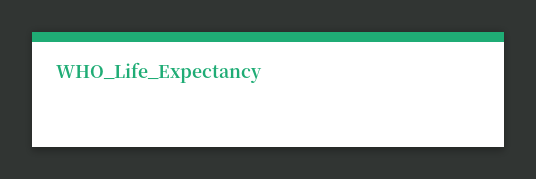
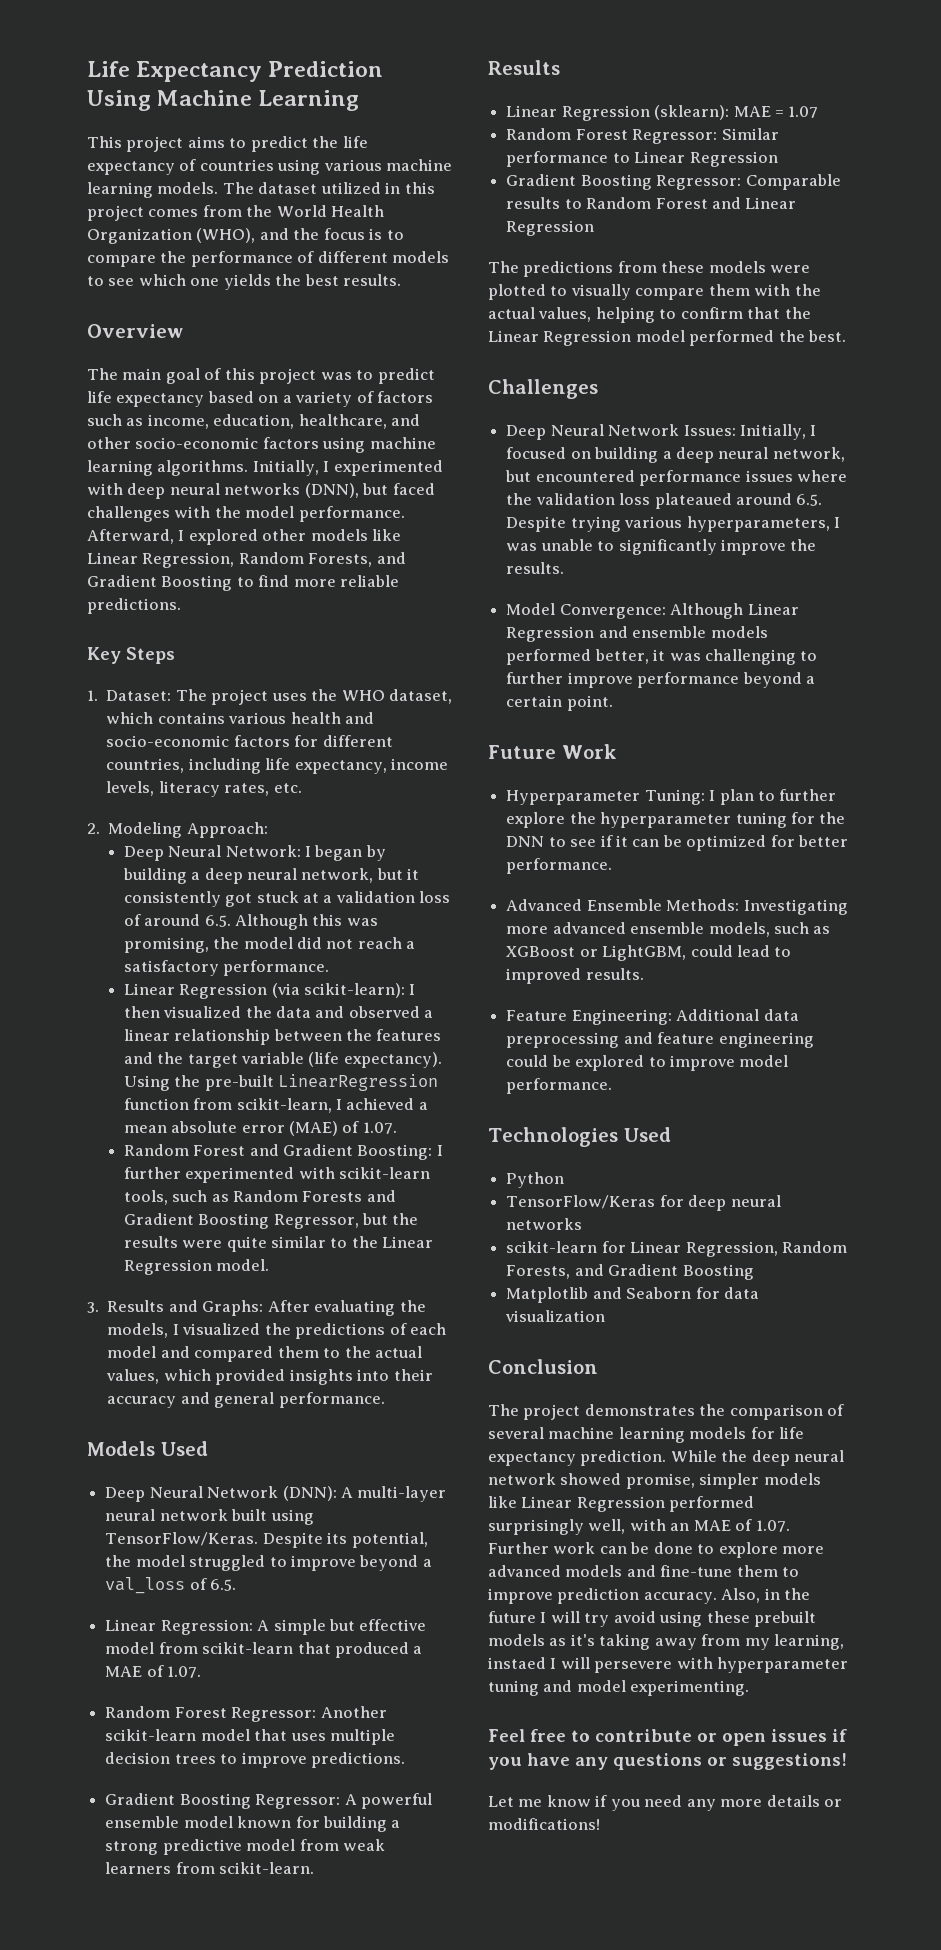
[56,62,262,83] WHO_Life_Expectancy -> [87,61,384,82] [87,90,360,111] [87,136,368,152] [87,159,453,175] [87,182,435,198] [87,205,385,221] [87,228,404,244] [87,251,450,267] [87,274,402,290] [87,324,183,338] [87,368,435,384] [87,391,434,407] [87,414,421,429] [87,437,436,453] [87,460,443,476] [87,483,435,499] [87,506,405,522] [87,529,402,545] [87,552,406,568] [87,575,400,591] [87,598,181,614] [87,647,175,664] [87,689,452,705] [106,712,375,724] [106,735,393,747] [106,758,449,774] [106,781,302,797] [87,822,268,838] [123,845,386,861] [122,868,420,884] [123,891,451,907] [123,914,378,930] [123,937,416,953] [123,960,330,976] [123,983,416,999] [123,1006,434,1018] [123,1029,442,1045] [123,1052,442,1068] [123,1074,438,1091] [123,1098,428,1113] [123,1121,397,1136] [123,1144,443,1160] [123,1167,430,1183] [123,1190,396,1205] [123,1213,419,1229] [123,1236,434,1252] [123,1259,270,1275] [87,1300,426,1316] [107,1323,446,1339] [107,1346,422,1362] [106,1369,433,1385] [107,1392,385,1408] [87,1441,208,1456] [105,1486,447,1502] [105,1509,314,1525] [105,1532,428,1548] [105,1555,432,1571] [105,1577,237,1594] [105,1619,427,1635] [105,1642,423,1658] [105,1665,202,1678] [105,1706,387,1722] [105,1729,395,1745] [105,1752,405,1768] [105,1793,432,1809] [105,1816,401,1832] [105,1839,385,1855] [105,1862,315,1874] [488,60,560,75] [506,105,819,121] [506,128,779,144] [506,151,778,167] [506,174,841,190] [506,197,797,209] [506,220,595,236] [488,261,811,277] [488,284,821,300] [488,307,811,323] [488,330,847,346] [488,379,598,399] [506,424,817,440] [506,447,845,463] [505,470,847,486] [506,493,823,509] [506,516,840,532] [506,539,817,555] [506,562,565,574] [506,603,799,619] [506,626,768,642] [506,649,818,665] [506,672,815,688] [506,695,613,711] [488,744,617,759] [506,789,837,805] [506,812,846,828] [506,835,849,851] [506,858,613,874] [506,899,848,915] [506,922,831,937] [506,945,792,961] [506,968,644,984] [506,1009,799,1025] [506,1032,814,1048] [506,1055,789,1071] [506,1078,613,1094] [488,1127,671,1147] [506,1172,565,1188] [506,1195,781,1211] [506,1218,583,1230] [506,1241,847,1257] [506,1264,754,1280] [506,1287,759,1303] [505,1310,606,1322] [488,1359,598,1374] [488,1404,845,1420] [488,1427,805,1443] [488,1450,845,1466] [488,1473,821,1489] [488,1496,755,1512] [488,1519,790,1535] [488,1542,825,1558] [488,1565,800,1577] [488,1588,811,1604] [488,1611,817,1627] [488,1634,845,1650] [488,1657,849,1673] [488,1680,750,1696] [488,1729,847,1746] [488,1753,847,1770] [488,1795,843,1811] [488,1818,600,1830] Life Expectancy Prediction Using Machine Learning // This project aims to predict the life expectancy of countries using various machine learning models. The dataset utilized in this project comes from the World Health Organization (WHO), and the focus is to compare the performance of different models to see which one yields the best results. // Overview // The main goal of this project was to predict life expectancy based on a variety of factors such as income, education, healthcare, and other socio-economic factors using machine learning algorithms. Initially, I experimented with deep neural networks (DNN), but faced challenges with the model performance. Afterward, I explored other models like Linear Regression, Random Forests, and Gradient Boosting to find more reliable predictions. // Key Steps // 1. Dataset: The project uses the WHO dataset, which contains various health and socio-economic factors for different countries, including life expectancy, income levels, literacy rates, etc. // 2. Modeling Approach: // Deep Neural Network: I began by building a deep neural network, but it consistently got stuck at a validation loss of around 6.5. Although this was promising, the model did not reach a satisfactory performance. // Linear Regression (via scikit-learn): I then visualized the data and observed a linear relationship between the features and the target variable (life expectancy). Using the pre-built LinearRegression function from scikit-learn, I achieved a mean absolute error (MAE) of 1.07. // Random Forest and Gradient Boosting: I further experimented with scikit-learn tools, such as Random Forests and Gradient Boosting Regressor, but the results were quite similar to the Linear Regression model. // 3. Results and Graphs: After evaluating the models, I visualized the predictions of each model and compared them to the actual values, which provided insights into their accuracy and general performance. // Models Used // Deep Neural Network (DNN): A multi-layer neural network built using TensorFlow/Keras. Despite its potential, the model struggled to improve beyond a val_loss of 6.5. // Linear Regression: A simple but effective model from scikit-learn that produced a MAE of 1.07. // Random Forest Regressor: Another scikit-learn model that uses multiple decision trees to improve predictions. // Gradient Boosting Regressor: A powerful ensemble model known for building a strong predictive model from weak learners from scikit-learn. // Results // Linear Regression (sklearn): MAE = 1.07 // Random Forest Regressor: Similar performance to Linear Regression // Gradient Boosting Regressor: Comparable results to Random Forest and Linear Regression // The predictions from these models were plotted to visually compare them with the actual values, helping to confirm that the Linear Regression model performed the best. // Challenges // Deep Neural Network Issues: Initially, I focused on building a deep neural network, but encountered performance issues where the validation loss plateaued around 6.5. Despite trying various hyperparameters, I was unable to significantly improve the results. // Model Convergence: Although Linear Regression and ensemble models performed better, it was challenging to further improve performance beyond a certain point. // Future Work // Hyperparameter Tuning: I plan to further explore the hyperparameter tuning for the DNN to see if it can be optimized for better performance. // Advanced Ensemble Methods: Investigating more advanced ensemble models, such as XGBoost or LightGBM, could lead to improved results. // Feature Engineering: Additional data preprocessing and feature engineering could be explored to improve model performance. // Technologies Used // Python // TensorFlow/Keras for deep neural networks // scikit-learn for Linear Regression, Random Forests, and Gradient Boosting // Matplotlib and Seaborn for data visualization // Conclusion // The project demonstrates the comparison of several machine learning models for life expectancy prediction. While the deep neural network showed promise, simpler models like Linear Regression performed surprisingly well, with an MAE of 1.07. Further work can be done to explore more advanced models and fine-tune them to improve prediction accuracy. Also, in the future I will try avoid using these prebuilt models as it's taking away from my learning, instaed I will persevere with hyperparameter tuning and model experimenting. // Feel free to contribute or open issues if you have any questions or suggestions! // Let me know if you need any more details or modifications!

